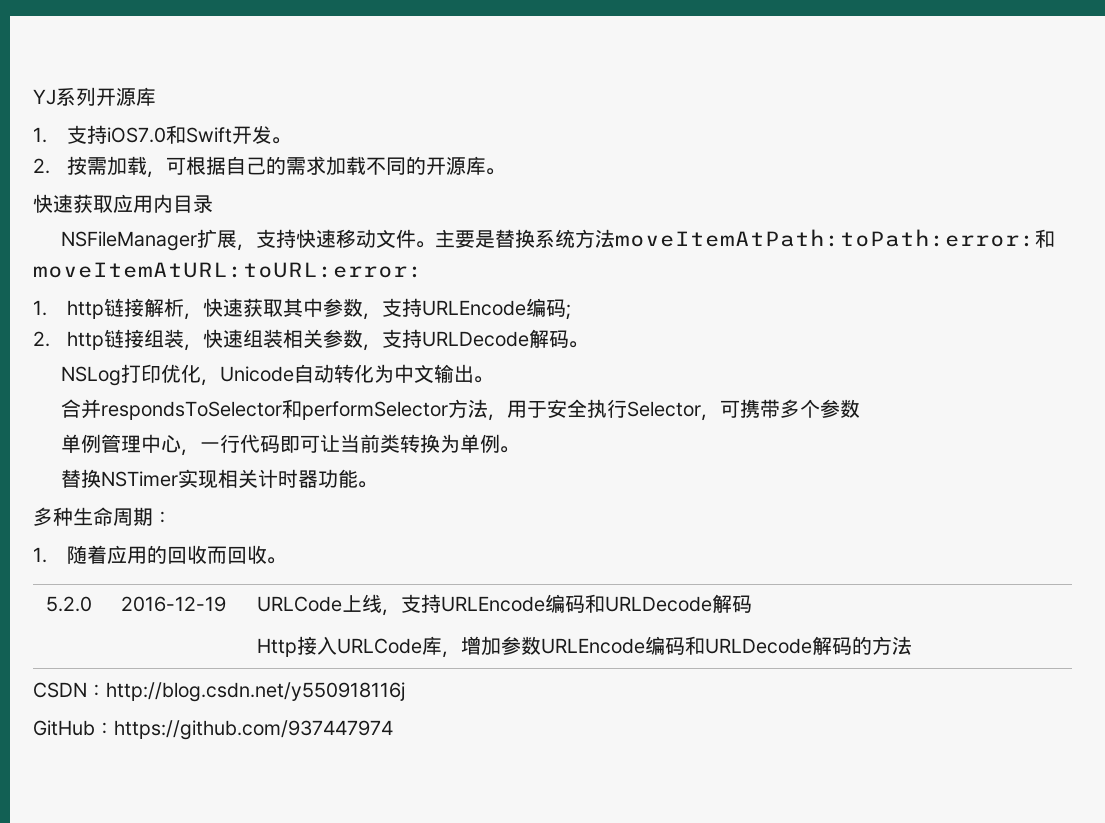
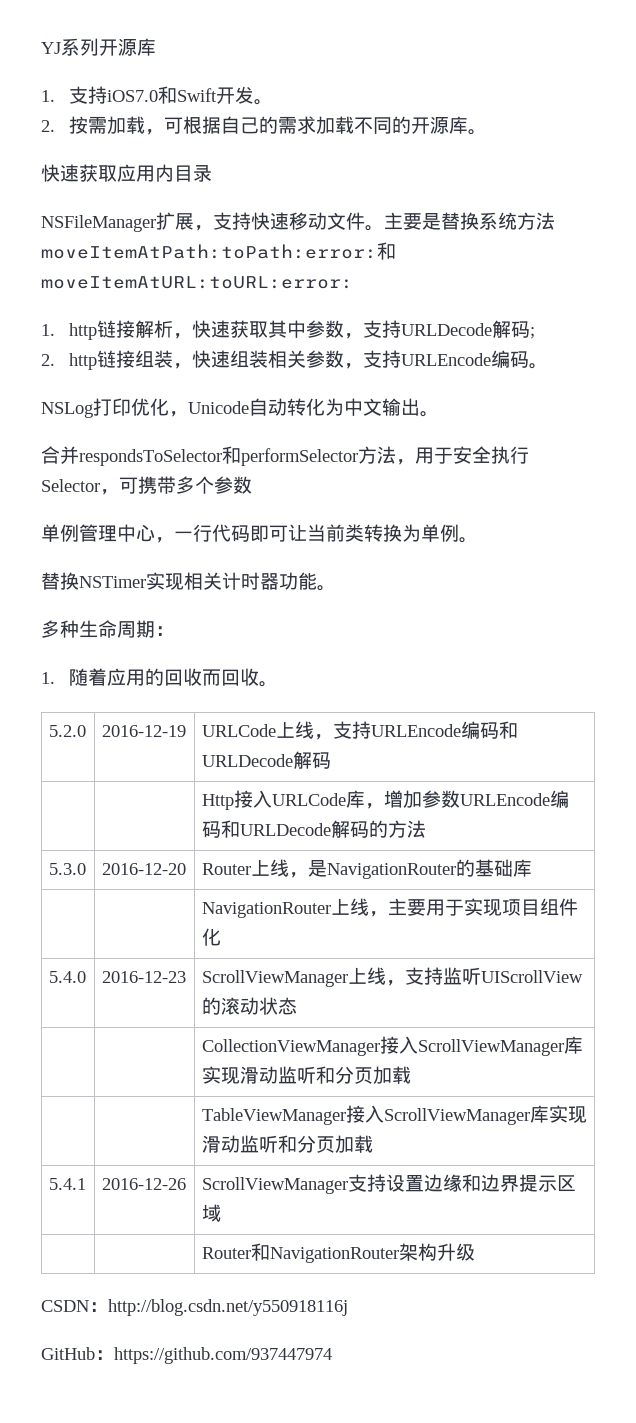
[421,298,546,317] URLEncode编 -> [400,320,511,338] URLDecode解
[421,329,549,348] URLDecode解 -> [400,350,510,368] URLEncode编
(913, 645) none -> [48,863,86,875] [101,863,186,875] [201,859,532,879] [201,898,578,918] [201,928,221,946] [48,971,86,983] [101,971,186,983] [201,967,583,987] [201,997,297,1015] [201,1036,583,1056] [201,1066,411,1084] [201,1105,587,1125] [201,1135,373,1153] [48,1178,86,1190] [101,1178,186,1190] [201,1174,576,1194] [201,1204,221,1222] [201,1243,475,1263] // 5.3.0 | 2016-12-20 | Router上线，是NavigationRouter的基础库 // | | NavigationRouter上线，主要用于实现项目组件化 // 5.4.0 | 2016-12-23 | ScrollViewManager上线，支持监听UIScrollView的滚动状态 // | | CollectionViewManager接入ScrollViewManager库实现滑动监听和分页加载 // | | TableViewManager接入ScrollViewManager库实现滑动监听和分页加载 // 5.4.1 | 2016-12-26 | ScrollViewManager支持设置边缘和边界提示区域 // | | Router和NavigationRouter架构升级

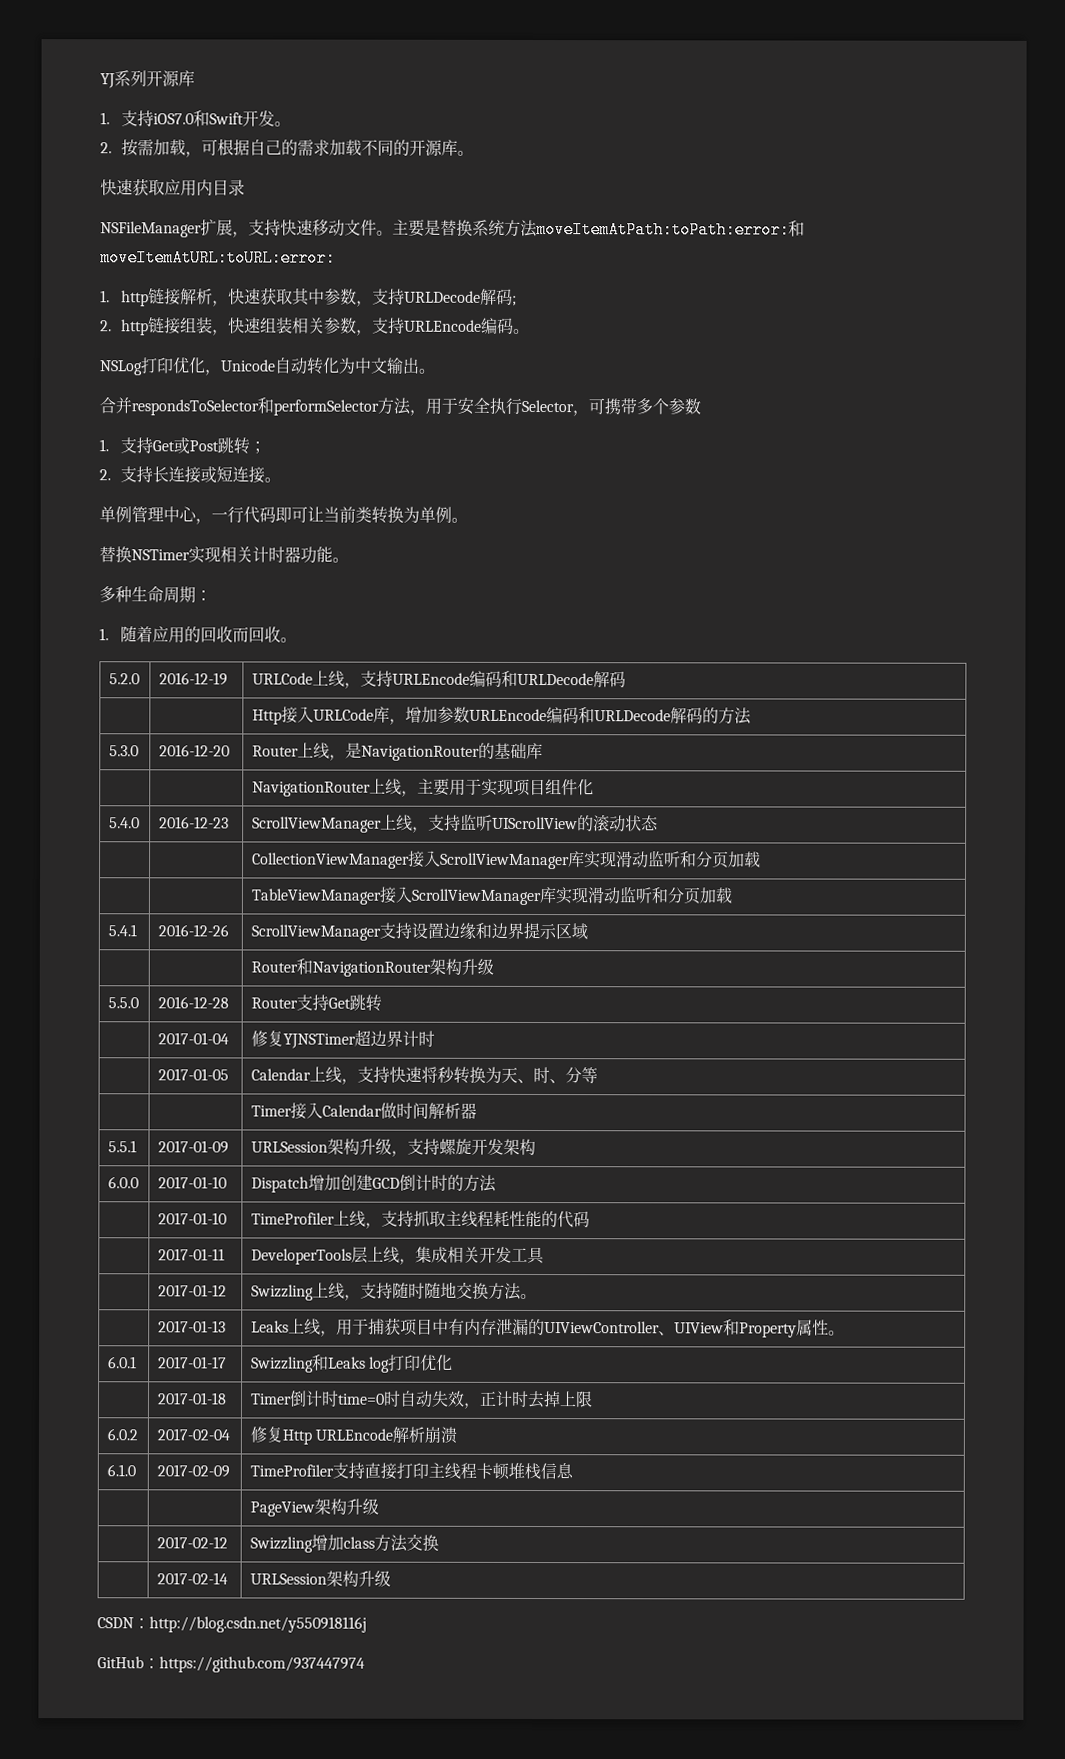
(252, 485) none -> [99,437,267,455] [99,466,282,484] // 1.支持Get或Post跳转； // 2.支持长连接或短连接。
(475, 1252) none -> [107,997,139,1009] [157,996,229,1009] [250,994,382,1012] [157,1032,229,1045] [250,1029,435,1049] [157,1068,229,1081] [250,1066,598,1085] [250,1102,477,1120] [107,1140,137,1153] [157,1140,229,1154] [250,1138,536,1157] [107,1176,139,1189] [157,1176,227,1189] [250,1174,497,1193] [157,1212,227,1225] [250,1210,590,1229] [157,1248,225,1261] [250,1246,545,1265] [157,1284,227,1297] [250,1281,537,1301] [157,1320,226,1333] [250,1317,845,1338] [107,1356,137,1369] [157,1356,227,1369] [250,1354,454,1373] [156,1392,227,1405] [249,1390,593,1409] [106,1428,138,1441] [156,1428,230,1441] [249,1426,458,1445] [106,1464,136,1477] [156,1464,230,1478] [249,1462,574,1480] [249,1498,379,1517] [156,1536,228,1549] [249,1533,439,1553] [156,1572,228,1585] [249,1570,391,1587] // 5.5.0 | 2016-12-28 | Router支持Get跳转 // | 2017-01-04 | 修复YJNSTimer超边界计时 // | 2017-01-05 | Calendar上线，支持快速将秒转换为天、时、分等 // | | Timer接入Calendar做时间解析器 // 5.5.1 | 2017-01-09 | URLSession架构升级，支持螺旋开发架构 // 6.0.0 | 2017-01-10 | Dispatch增加创建GCD倒计时的方法 // | 2017-01-10 | TimeProfiler上线，支持抓取主线程耗性能的代码 // | 2017-01-11 | DeveloperTools层上线，集成相关开发工具 // | 2017-01-12 | Swizzling上线，支持随时随地交换方法。 // | 2017-01-13 | Leaks上线，用于捕获项目中有内存泄漏的UIViewController、UIView和Property属性。 // 6.0.1 | 2017-01-17 | Swizzling和Leaks log打印优化 // | 2017-01-18 | Timer倒计时time=0时自动失效，正计时去掉上限 // 6.0.2 | 2017-02-04 | 修复Http URLEncode解析崩溃 // 6.1.0 | 2017-02-09 | TimeProfiler支持直接打印主线程卡顿堆栈信息 // | | PageView架构升级 // | 2017-02-12 | Swizzling增加class方法交换 // | 2017-02-14 | URLSession架构升级

